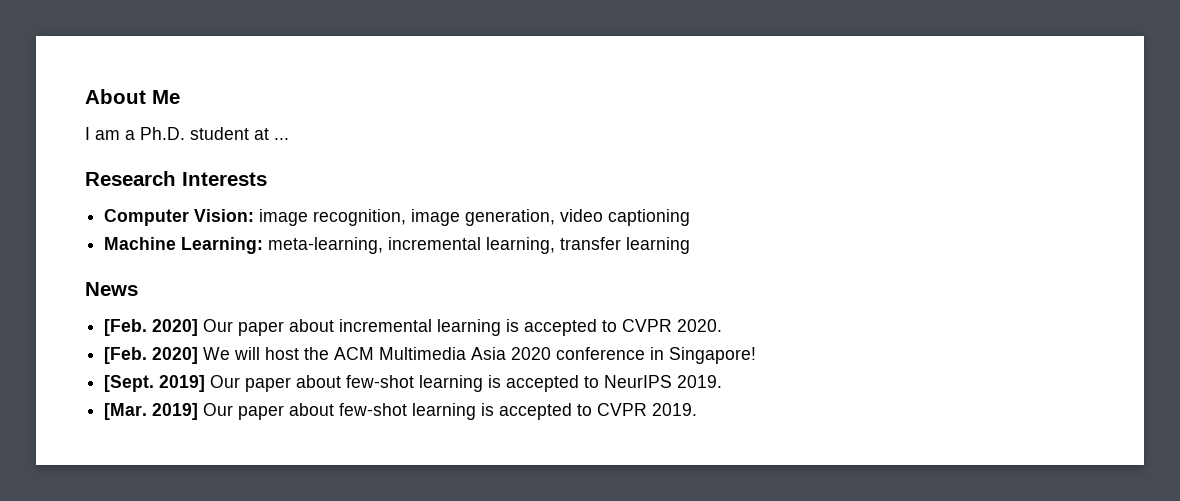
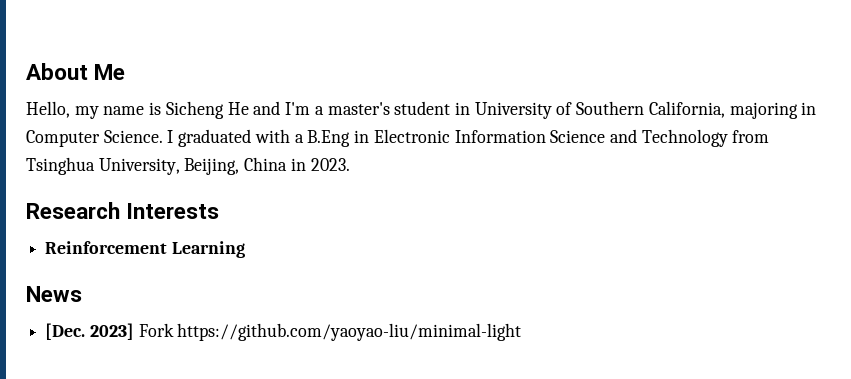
[85,127,289,140] [85,171,267,186] [104,209,691,226] [104,237,691,254] [85,282,138,296] [104,319,723,336] [104,347,757,364] [104,375,723,392] [104,403,698,420] I am a Ph.D. student at ... // Research Interests // Computer Vision: image recognition, image generation, video captioning // Machine Learning: meta-learning, incremental learning, transfer learning // News // [Feb. 2020] Our paper about incremental learning is accepted to CVPR 2020. // [Feb. 2020] We will host the ACM Multimedia Asia 2020 conference in Singapore! // [Sept. 2019] Our paper about few-shot learning is accepted to NeurIPS 2019. // [Mar. 2019] Our paper about few-shot learning is accepted to CVPR 2019. -> [26,101,817,119] [26,129,770,147] [26,157,350,175] [26,202,220,219] [45,241,245,258] [26,286,82,302] [45,323,522,341] Hello, my name is Sicheng He and I'm a master's student in University of Southern California, majoring in Computer Science. I graduated with a B.Eng in Electronic Information Science and Technology from Tsinghua University, Beijing, China in 2023. // Research Interests // Reinforcement Learning // News // [Dec. 2023] Fork https://github.com/yaoyao-liu/minimal-light

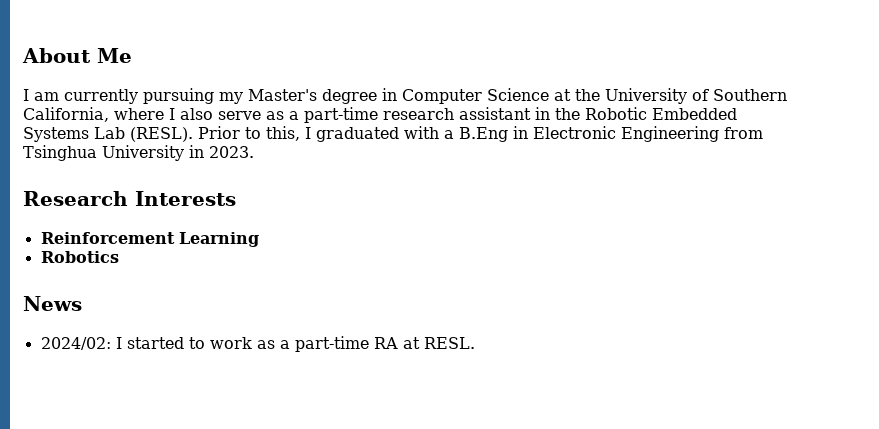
[26,101,817,119] [26,130,163,147] Hello, my name is Sicheng He and I'm a master's student in University of Southern California, majoring in Computer Science. -> [23,88,787,104] [23,107,737,123] [23,126,300,142] I am currently pursuing my Master's degree in Computer Science at the University of Southern California, where I also serve as a part-time research assistant in the Robotic Embedded Systems Lab (RESL). Prior to this,
[454,129,770,147] [26,157,288,175] Information Science and Technology from Tsinghua University, Beijing, China -> [621,126,763,142] [23,145,184,161] Engineering from Tsinghua University
(245, 249) none -> [40,251,119,263] // Robotics
[45,323,522,341] [Dec. 2023] Fork https://github.com/yaoyao-liu/minimal-light -> [40,336,475,352] 2024/02: I started to work as a part-time RA at RESL.

